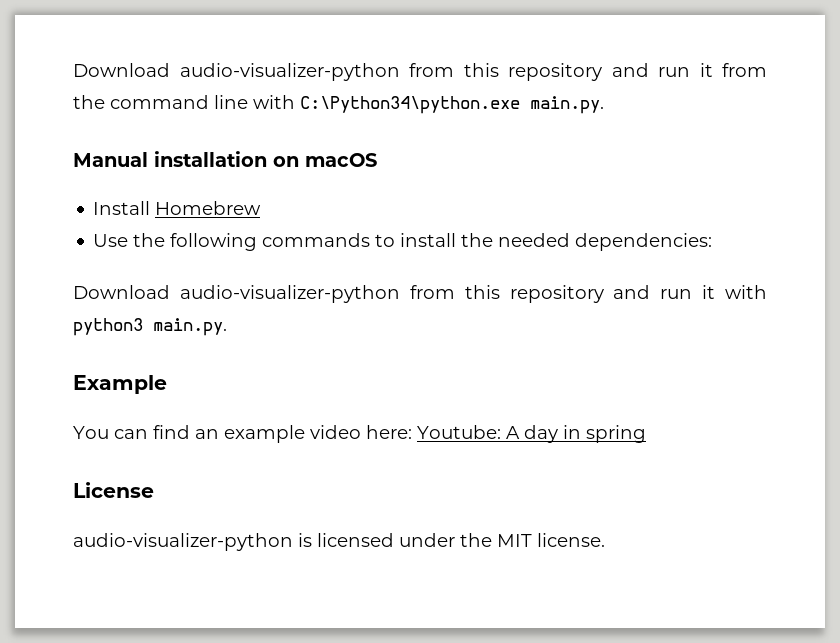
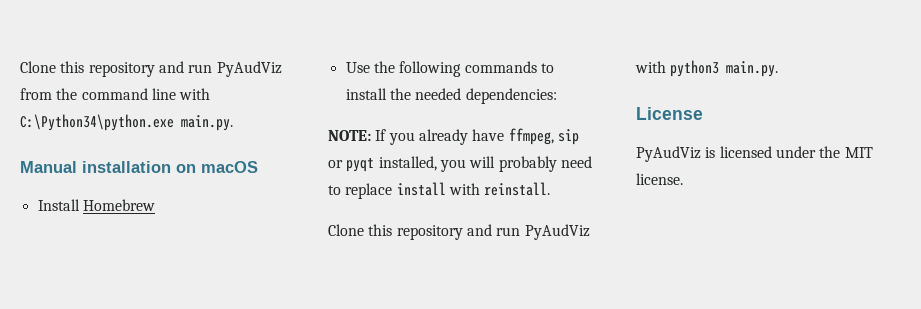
[73,63,713,81] Download audio-visualizer-python from this repository and run it -> [20,61,282,77] Clone this repository and run PyAudViz
[73,285,716,303] Download audio-visualizer-python from this repository and run it -> [328,128,579,145] [328,156,592,172] [328,182,551,199] [328,224,590,240] NOTE: If you already have ffmpeg, sip or pyqt installed, you will probably need to replace install with reinstall. // Clone this repository and run PyAudViz
[73,375,167,394] [73,425,646,443] // Example // You can find an example video here: Youtube: A day in spring -> (779, 69) none
[73,533,293,551] audio-visualizer-python -> [636,146,701,162] PyAudViz

